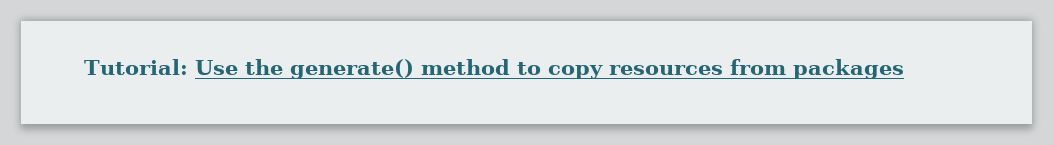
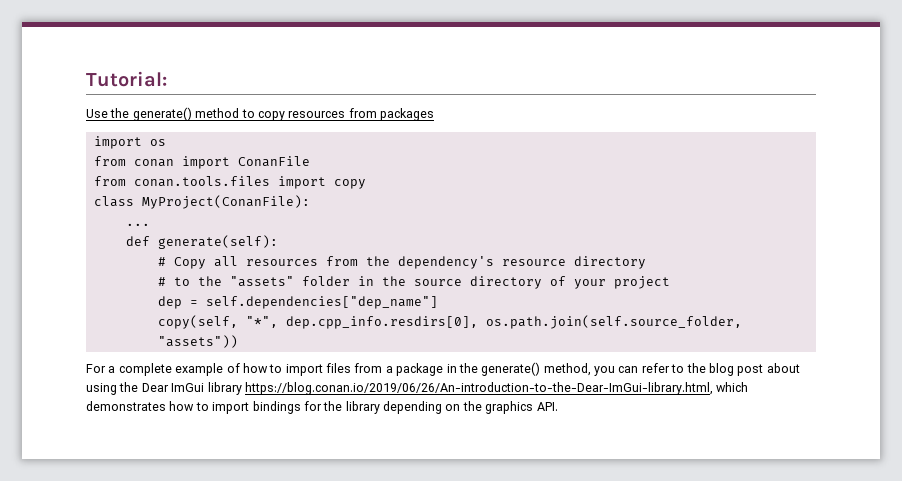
(188, 67) none -> (167, 79) //
(904, 69) none -> [93,136,166,149] [93,156,310,169] [93,176,366,189] [93,195,310,209] [125,223,150,226] [125,235,278,249] [157,256,646,269] [157,276,670,289] [157,296,438,309] [157,315,742,329] [157,335,238,348] [86,362,800,376] [86,382,749,395] [86,401,558,414] // import os // from conan import ConanFile // from conan.tools.files import copy // class MyProject(ConanFile): // ... // def generate(self): // # Copy all resources from the dependency's resource directory // # to the "assets" folder in the source directory of your project // dep = self.dependencies["dep_name"] // copy(self, "*", dep.cpp_info.resdirs[0], os.path.join(self.source_folder, "assets")) // For a complete example of how to import files from a package in the generate() method, you can refer to the blog post about using the Dear ImGui library https://blog.conan.io/2019/06/26/An-introduction-to-the-Dear-ImGui-library.html, which demonstrates how to import bindings for the library depending on the graphics API.

